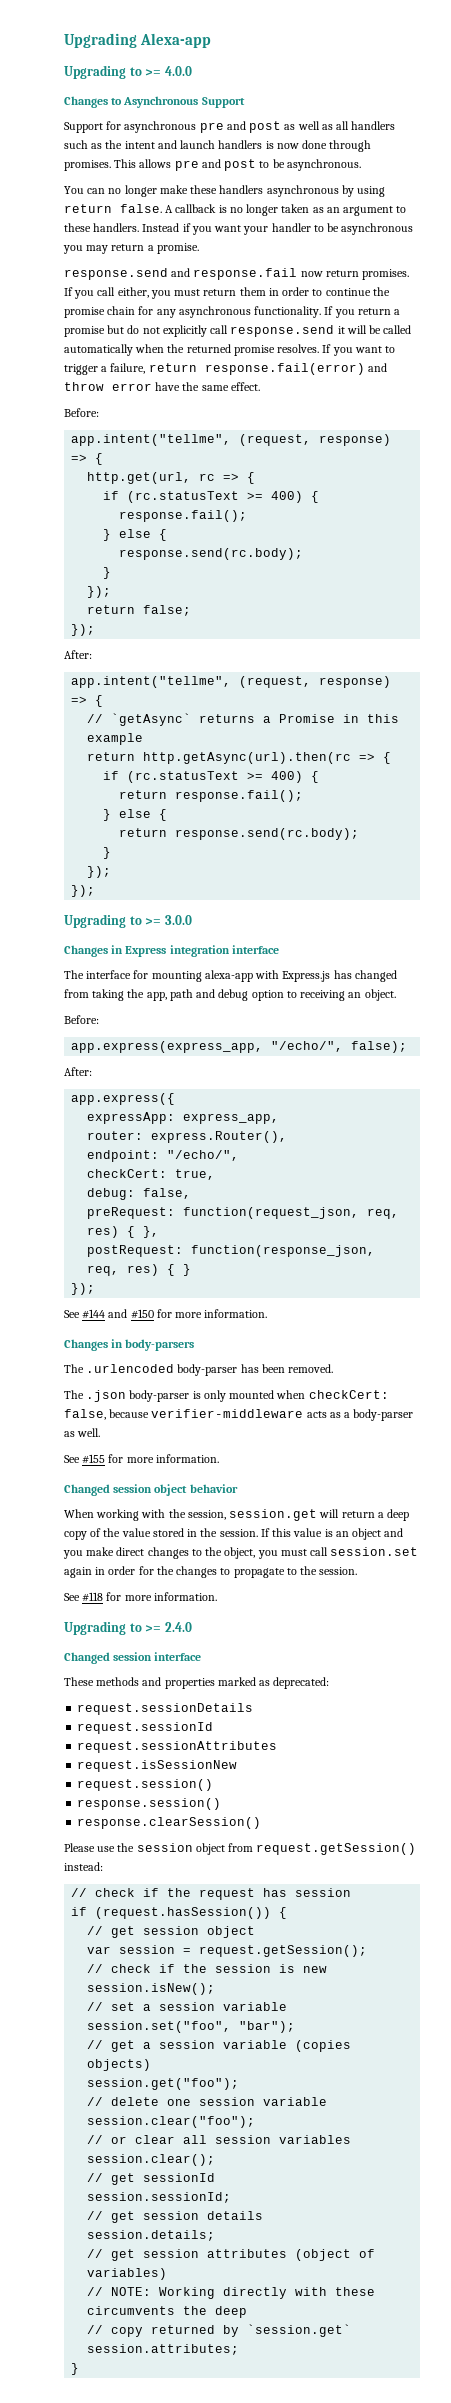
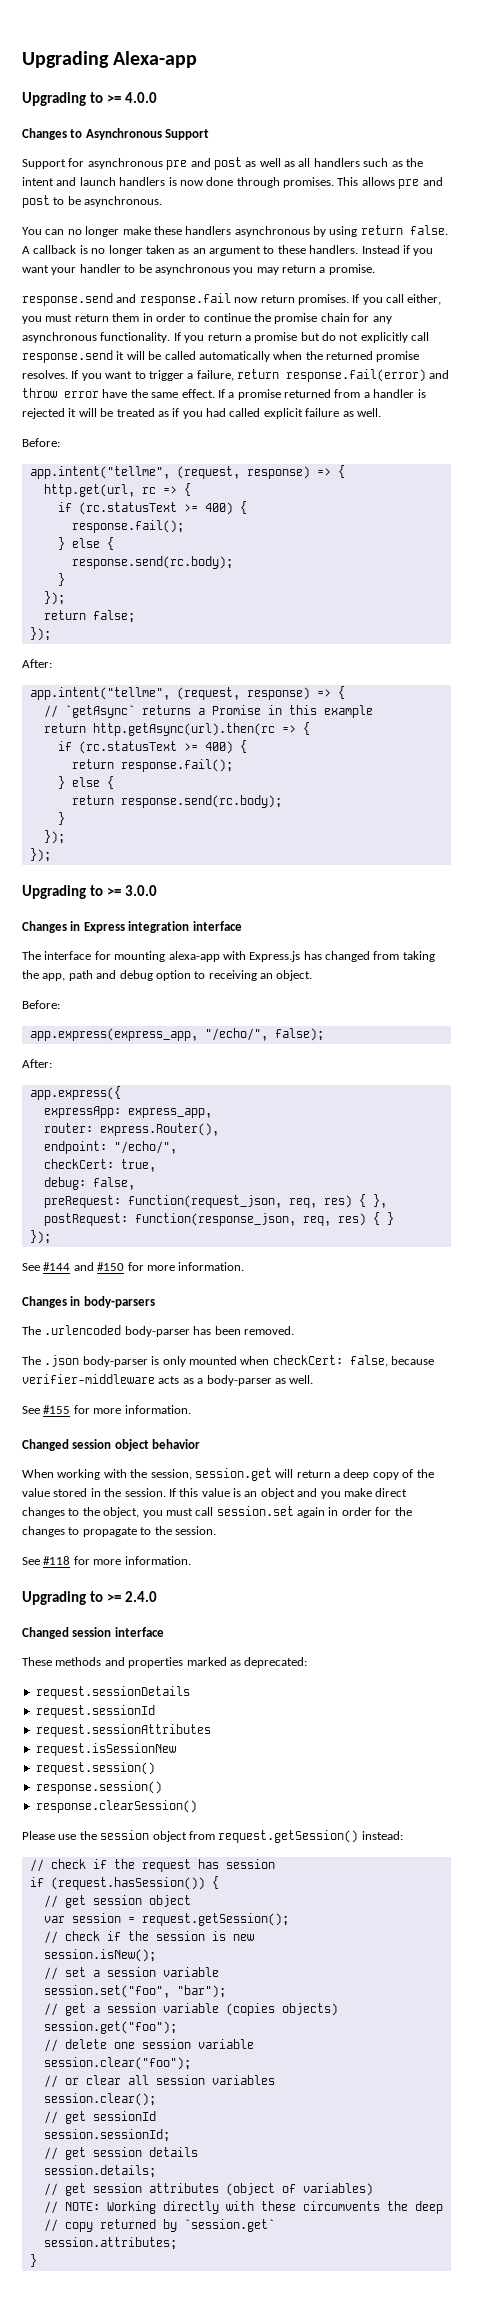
(260, 386) none -> [217,389,426,400] [22,408,381,419] If a promise returned from a handler is rejected it will be treated as if you had called explicit failure as well.

